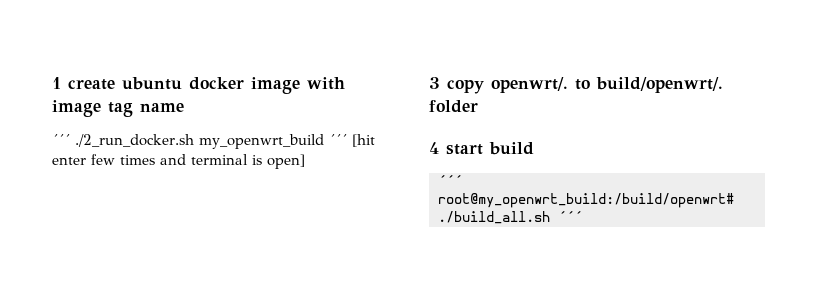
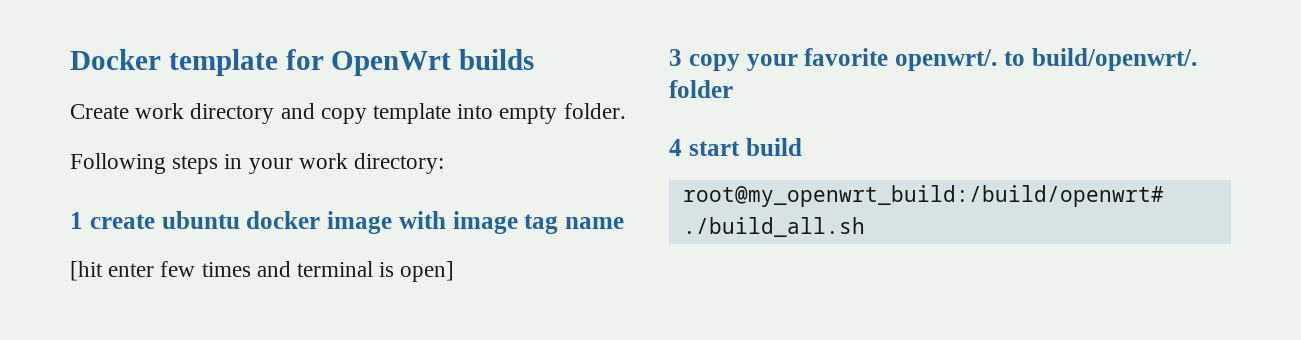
(52, 83) none -> [70,49,535,76] [70,103,626,124] [70,153,445,174] Docker template for OpenWrt builds // Create work directory and copy template into empty folder. // Following steps in your work directory: //
[52,134,347,149] ´´´ ./2_run_docker.sh my_openwrt_build ´´´ -> (624, 223) none
(484, 86) none -> [746,48,889,71] your favorite
[438,175,462,186] ´´´ -> (802, 147) none
[558,211,582,222] ´´´ -> (865, 227) none

